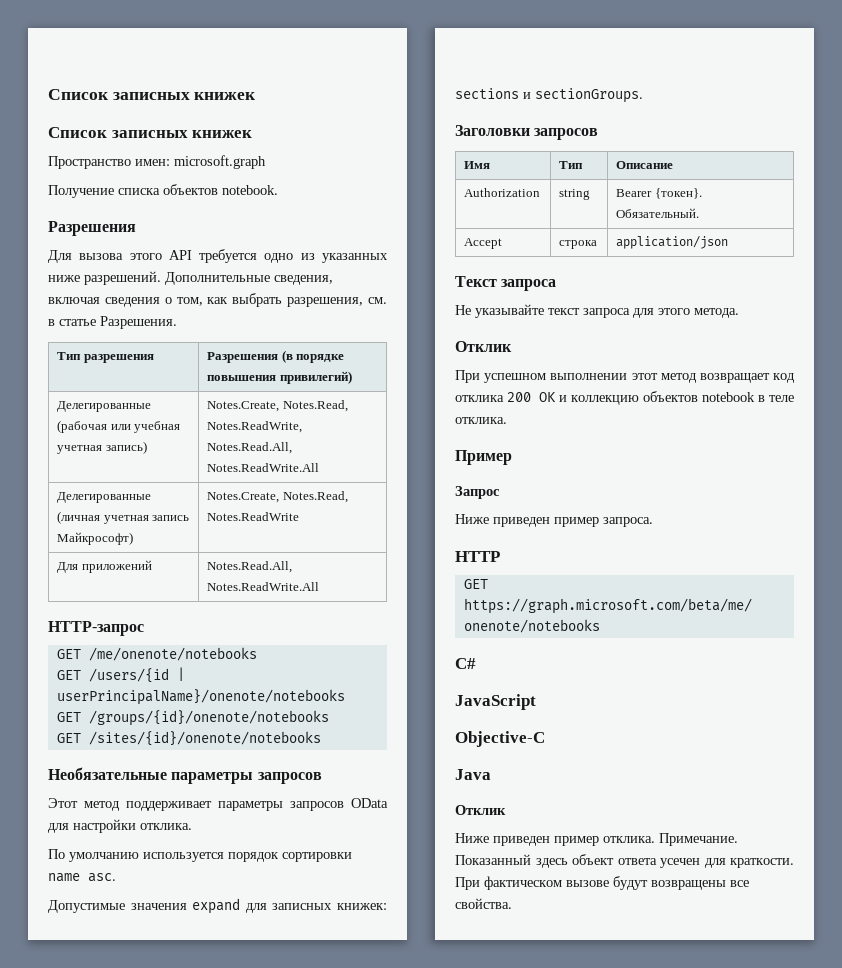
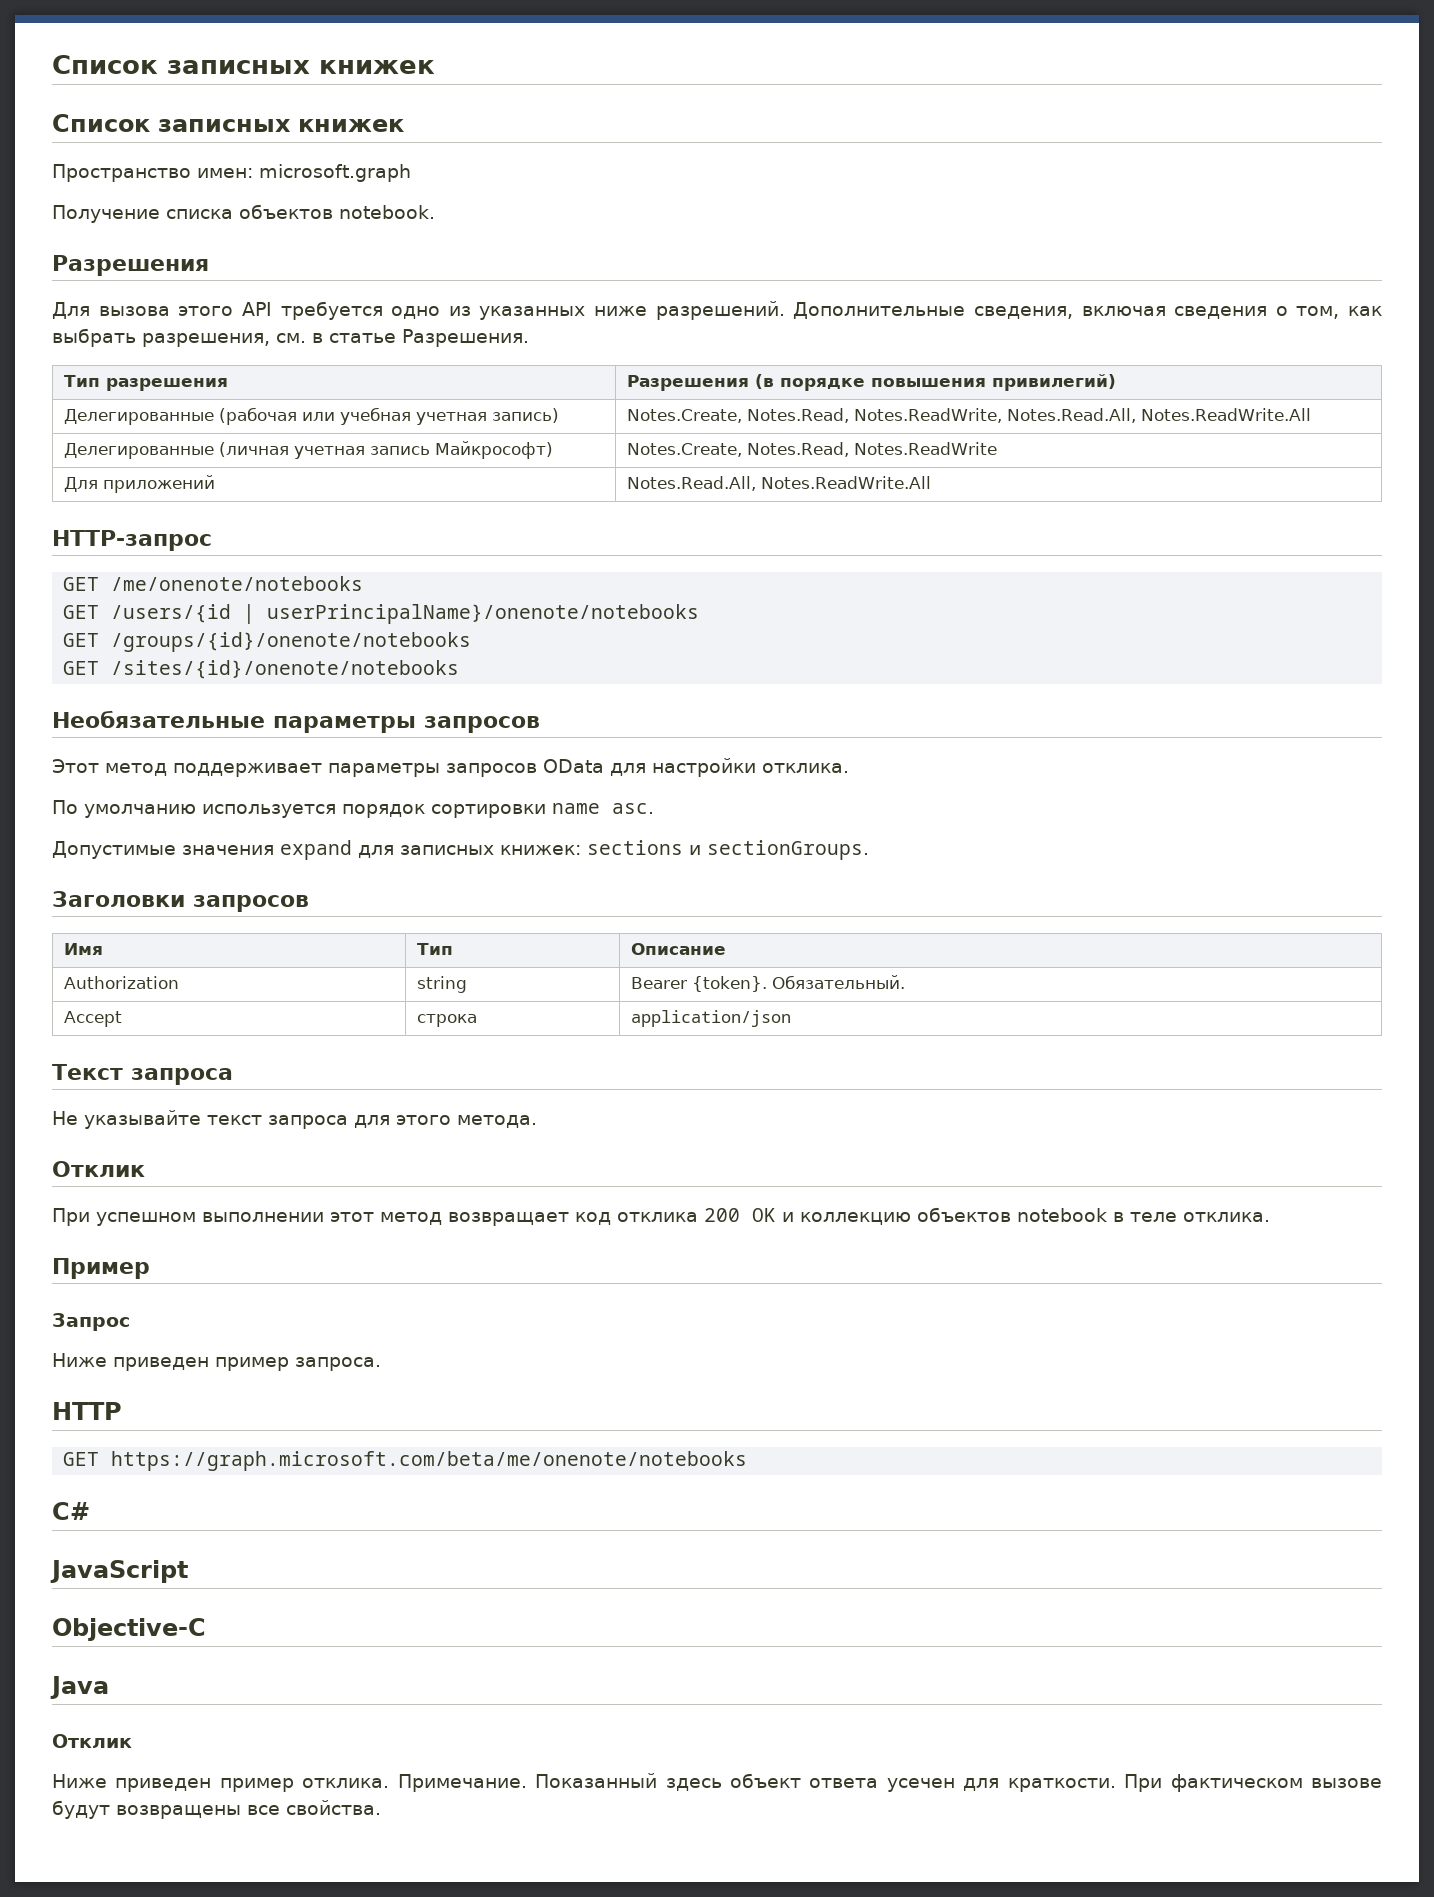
[654,188,702,199] {токен}. -> [691,976,767,992] {token}.

